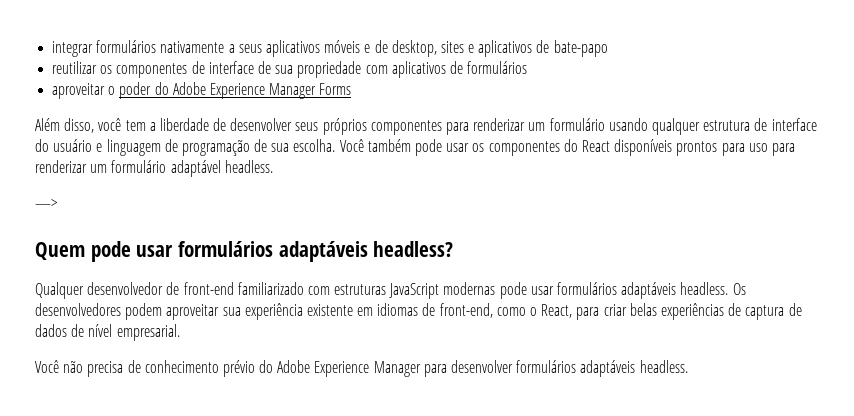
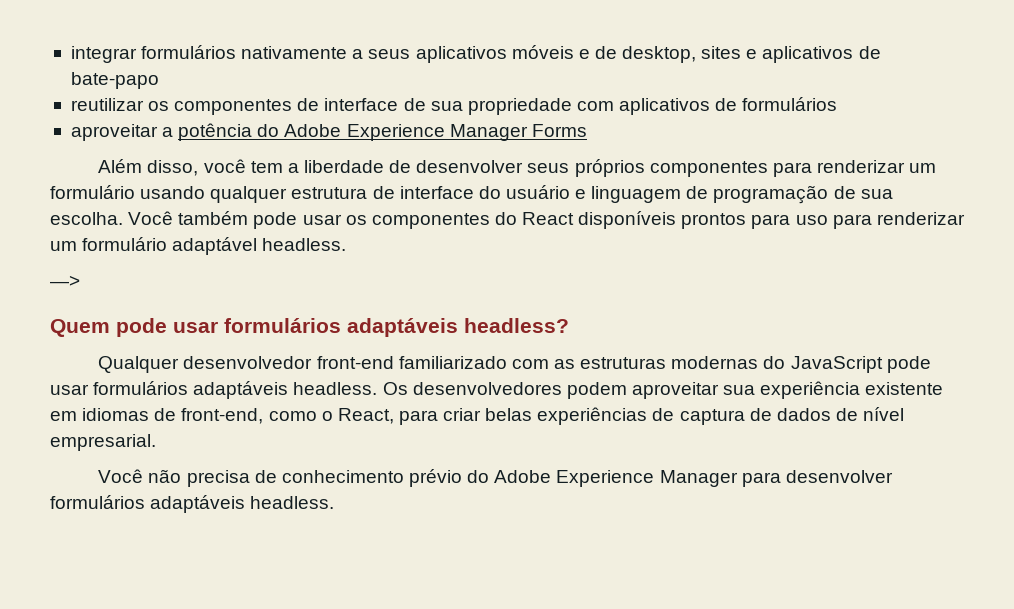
[108,82,152,99] o poder -> [162,123,253,141] a potência
[166,282,180,295] de -> (313, 362) none
[334,282,496,299] estruturas JavaScript modernas -> [553,356,883,373] as estruturas modernas do JavaScript

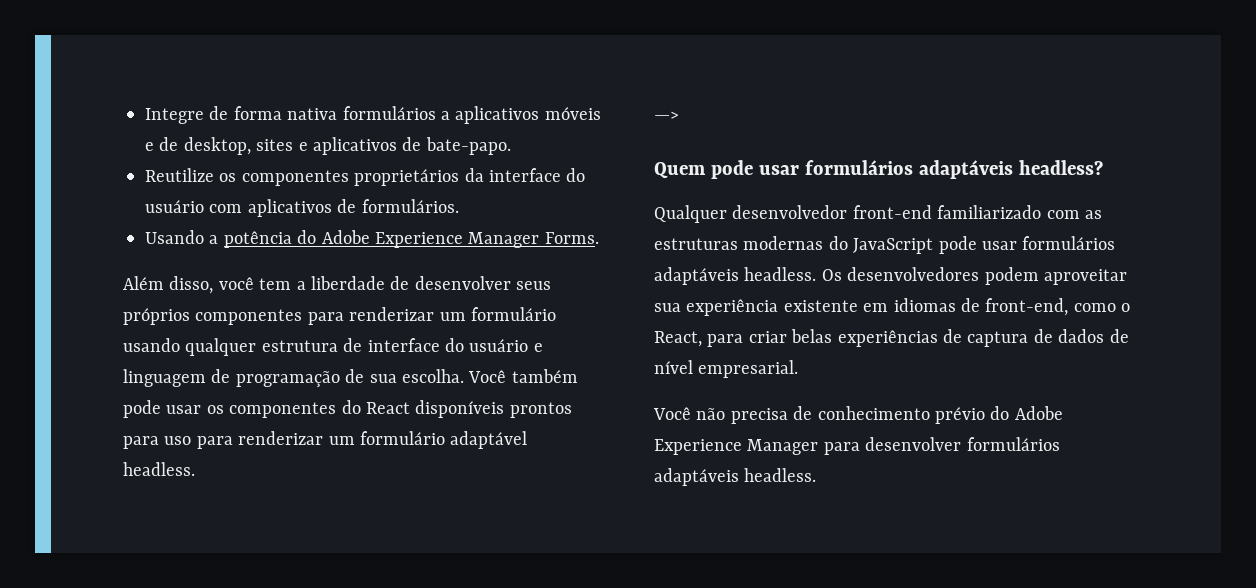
[70,45,411,63] integrar formulários nativamente a seus -> [145,106,450,124] Integre de forma nativa formulários a
[70,72,159,89] [70,98,572,115] bate-papo // reutilizar os componentes de interface de sua propriedade -> [425,137,511,155] [145,168,586,186] [145,200,204,213] bate-papo. // Reutilize os componentes proprietários da interface do usuário
[742,97,838,111] [70,124,158,141] formulários // aproveitar -> [361,199,459,213] [145,230,204,244] formulários. // Usando
[531,124,587,137] Forms -> [544,232,599,244] Forms.

